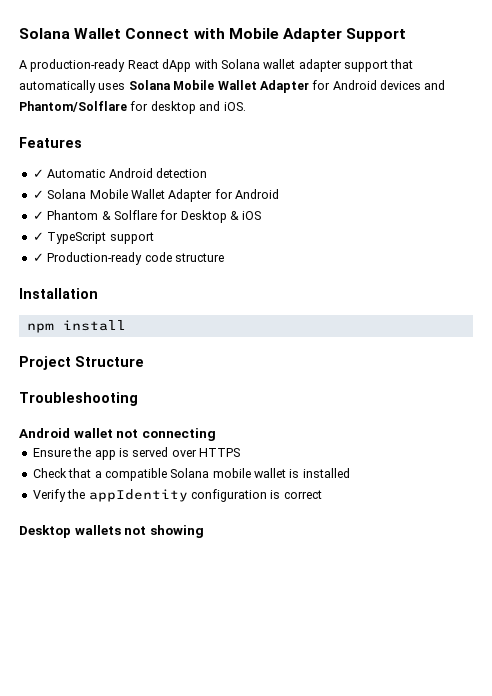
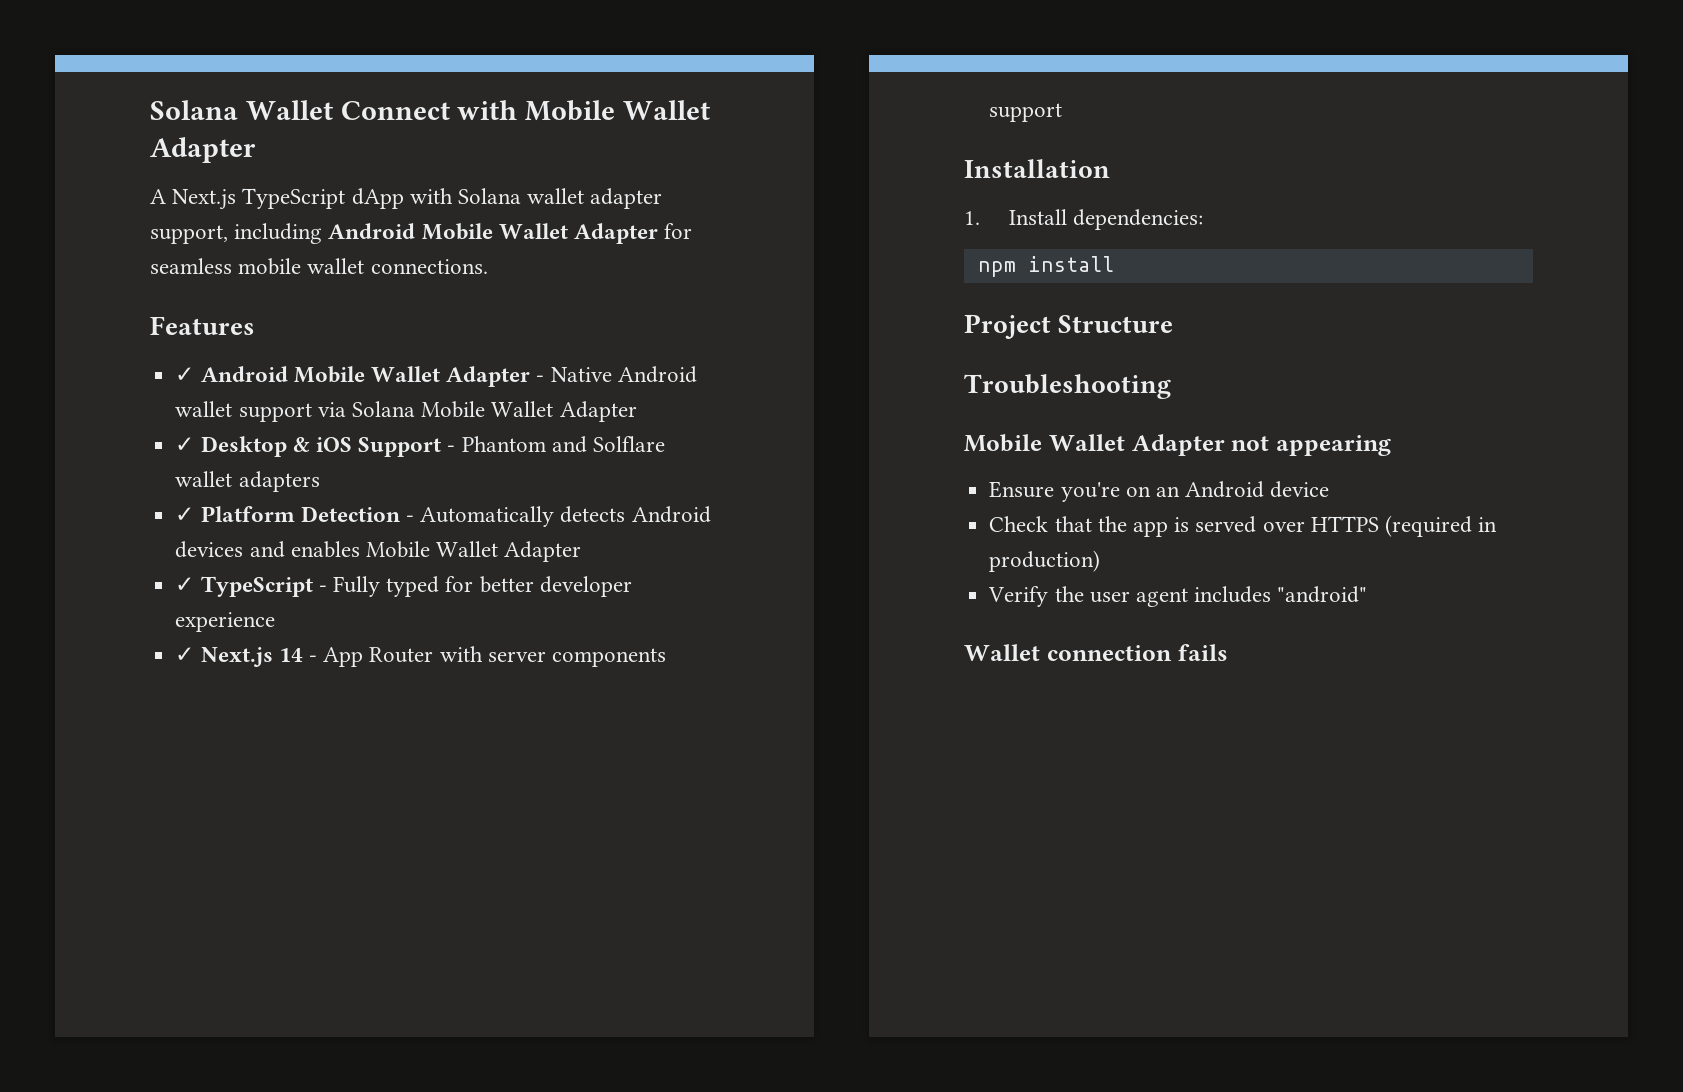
[282,28,407,42] Adapter Support -> [623,100,711,120] [150,137,256,163] Wallet Adapter
[30,59,159,72] production-ready React -> [172,188,346,210] Next.js TypeScript
[344,59,414,72] [19,80,446,93] [19,101,246,114] [19,137,82,148] [32,168,207,178] [32,189,279,202] [32,210,262,223] [32,232,154,244] [32,252,224,265] [19,288,98,299] support that automatically uses Solana Mobile Wallet Adapter for Android devices and Phantom/Solflare for desktop and iOS. // Features // ✓ Automatic Android detection // ✓ Solana Mobile Wallet Adapter for Android // ✓ Phantom & Solflare for Desktop & iOS // ✓ TypeScript support // ✓ Production-ready code structure // Installation -> [150,223,693,244] [150,258,488,275] [150,316,255,335] [175,366,697,387] [175,401,637,422] [175,436,665,457] [175,471,320,492] [175,506,711,527] [175,541,582,562] [175,576,632,597] [175,612,276,632] [175,646,666,667] [989,103,1063,122] [964,159,1110,178] [964,209,1203,230] support, including Android Mobile Wallet Adapter for seamless mobile wallet connections. // Features // ✓ Android Mobile Wallet Adapter - Native Android wallet support via Solana Mobile Wallet Adapter // ✓ Desktop & iOS Support - Phantom and Solflare wallet adapters // ✓ Platform Detection - Automatically detects Android devices and enables Mobile Wallet Adapter // ✓ TypeScript - Fully typed for better developer experience // ✓ Next.js 14 - App Router with server components support // Installation // 1. Install dependencies:
[19,428,216,441] [32,448,71,457] Android wallet not connecting // Ensure -> [964,434,1391,456] [989,481,1330,502] [989,516,1092,532] Mobile Wallet Adapter not appearing // Ensure you're on an Android device // Check that
[32,468,350,481] [32,489,322,502] [19,525,204,538] // Check that a compatible Solana mobile wallet is installed // Verify the appIdentity configuration is correct // Desktop wallets not showing -> [1384,515,1498,537] [989,550,1101,572] [988,586,1368,607] [964,644,1228,661] (required in production) // Verify the user agent includes "android" // Wallet connection fails

